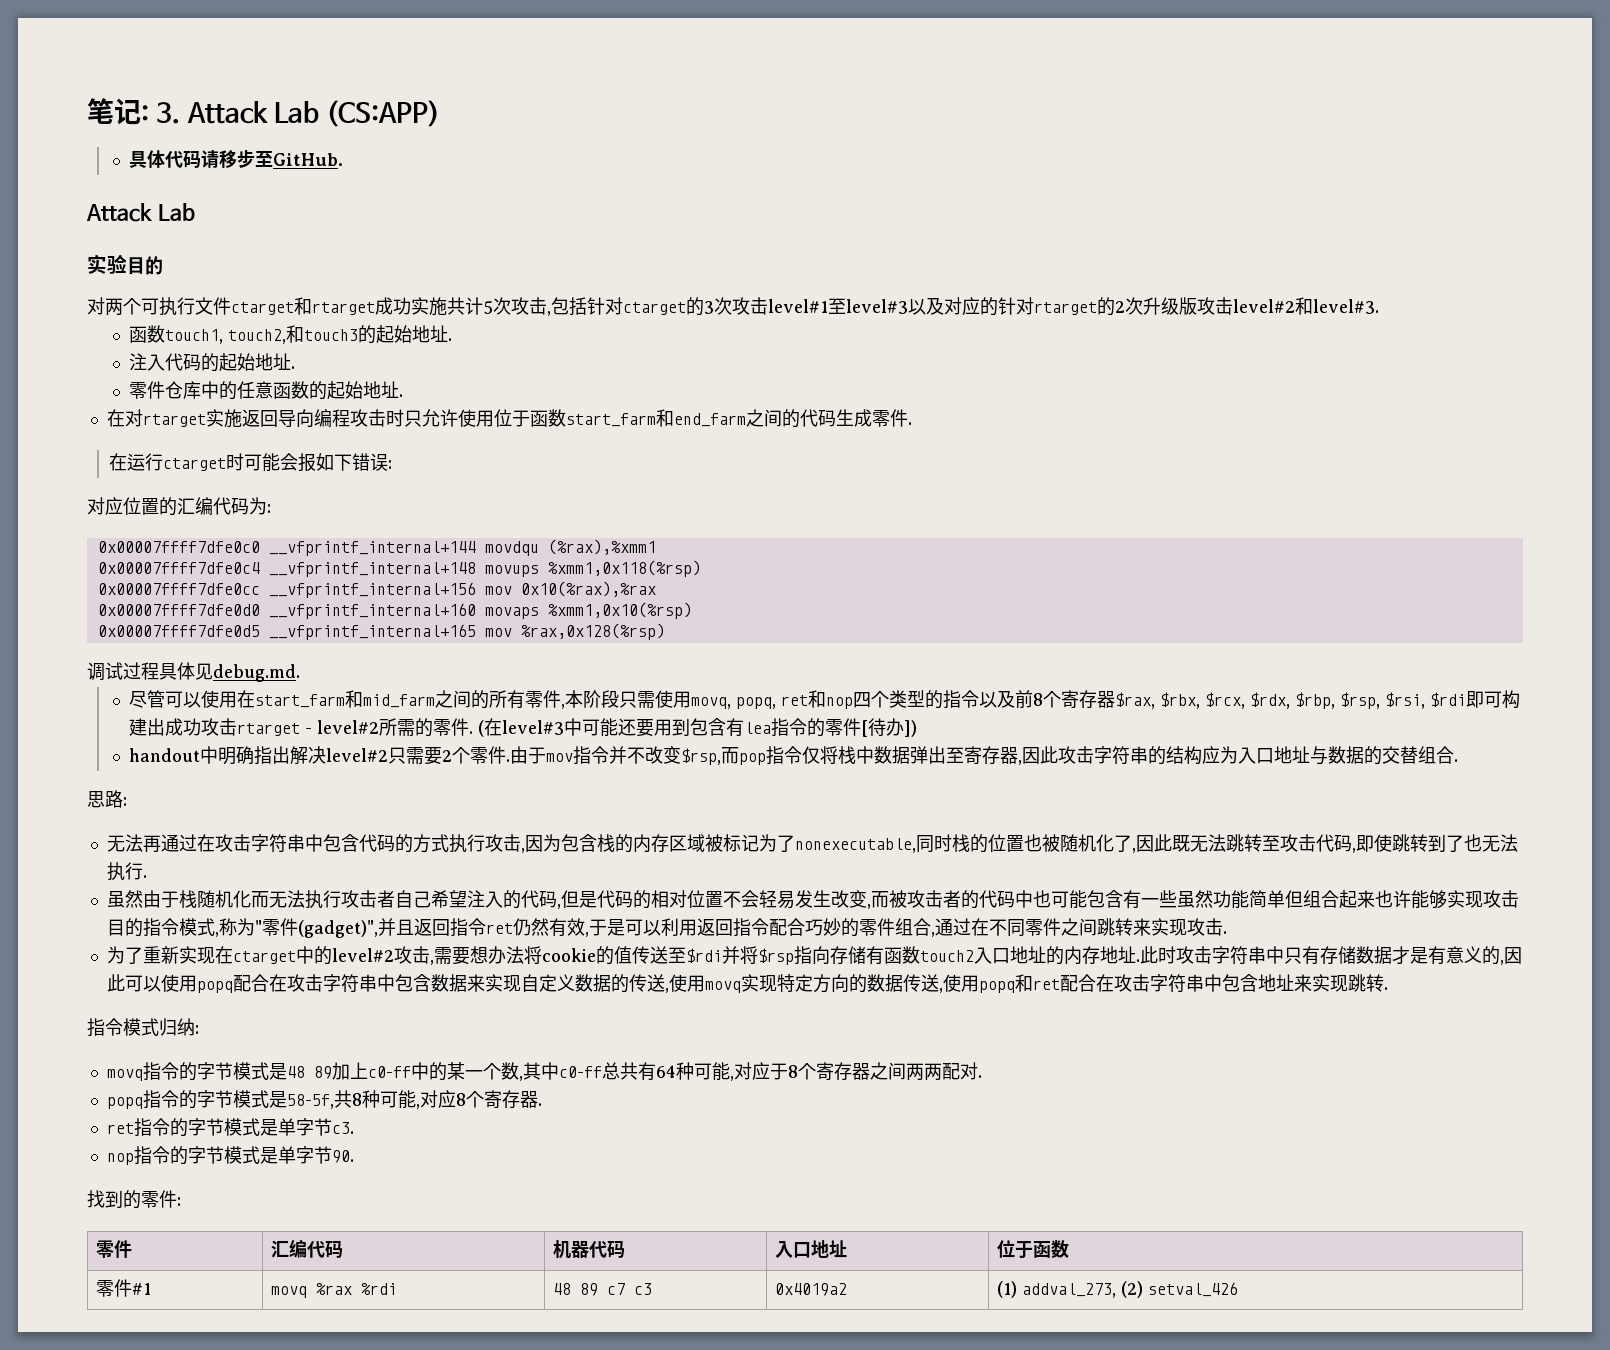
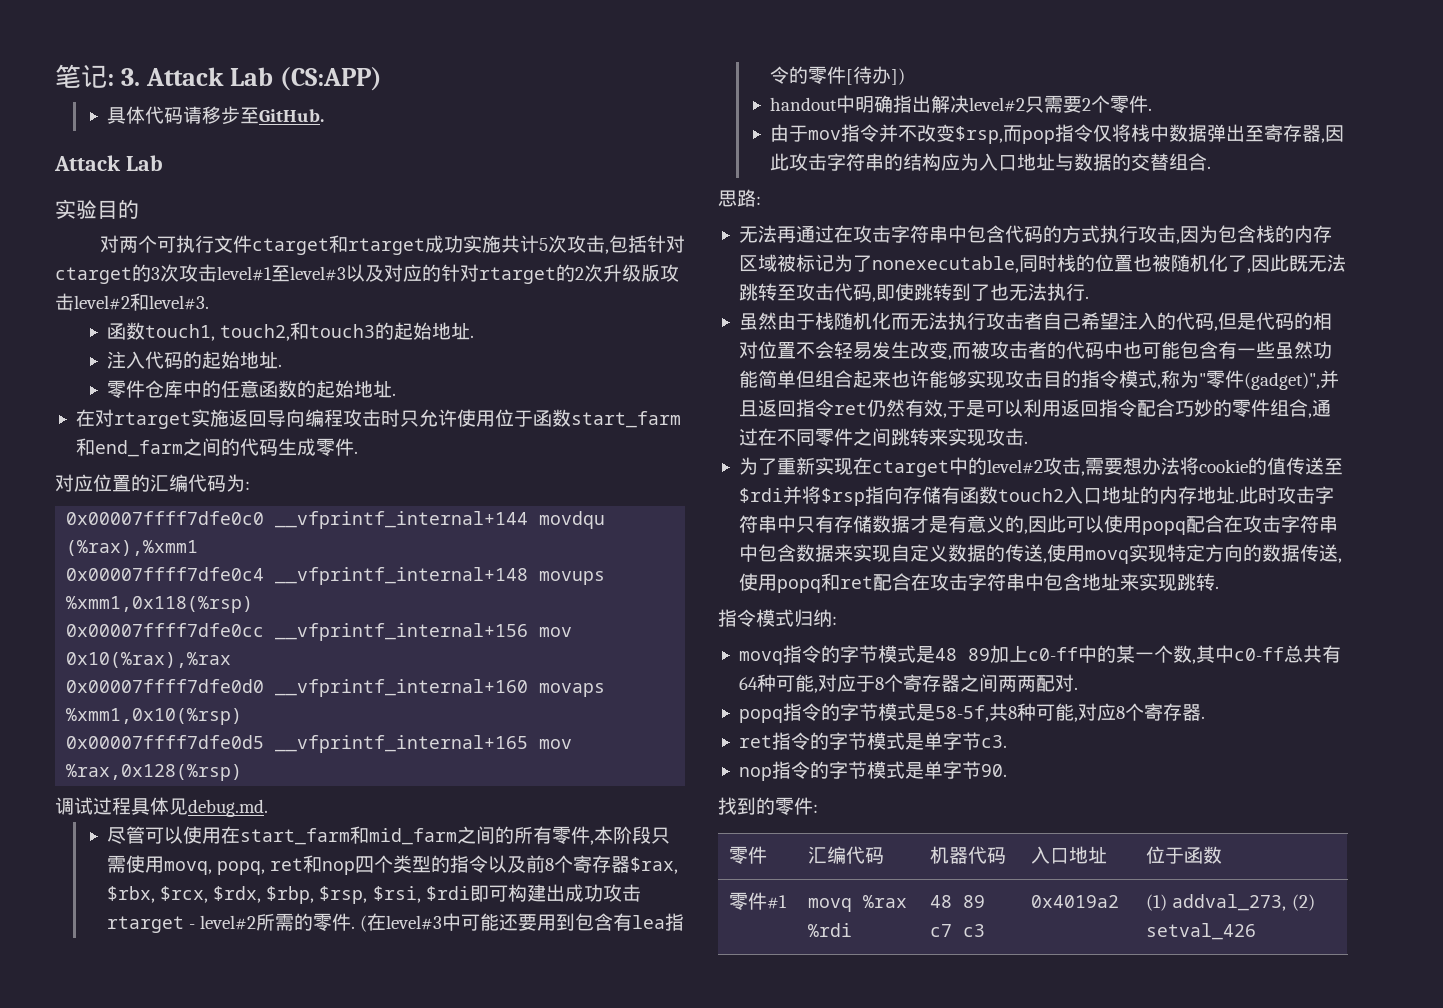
[109,453,393,472] // 在运行ctarget时可能会报如下错误: -> (358, 452) none
(510, 760) none -> (1152, 109) //

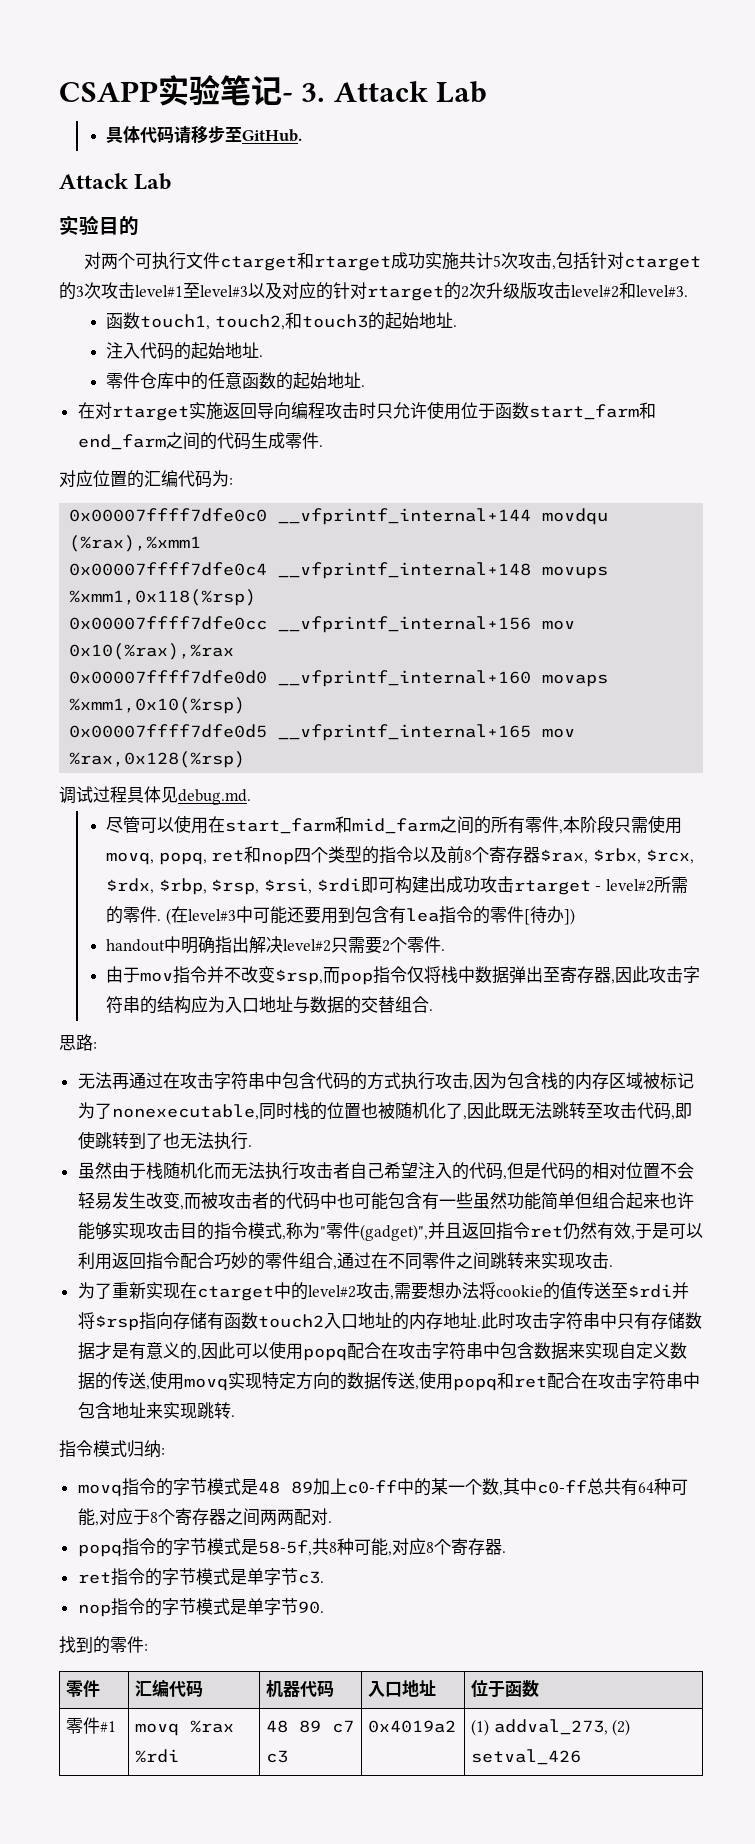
[55,64,114,88] 笔记: -> [59,75,293,106] CSAPP实验笔记-
[280,67,383,91] (CS:APP) -> (488, 92) none

